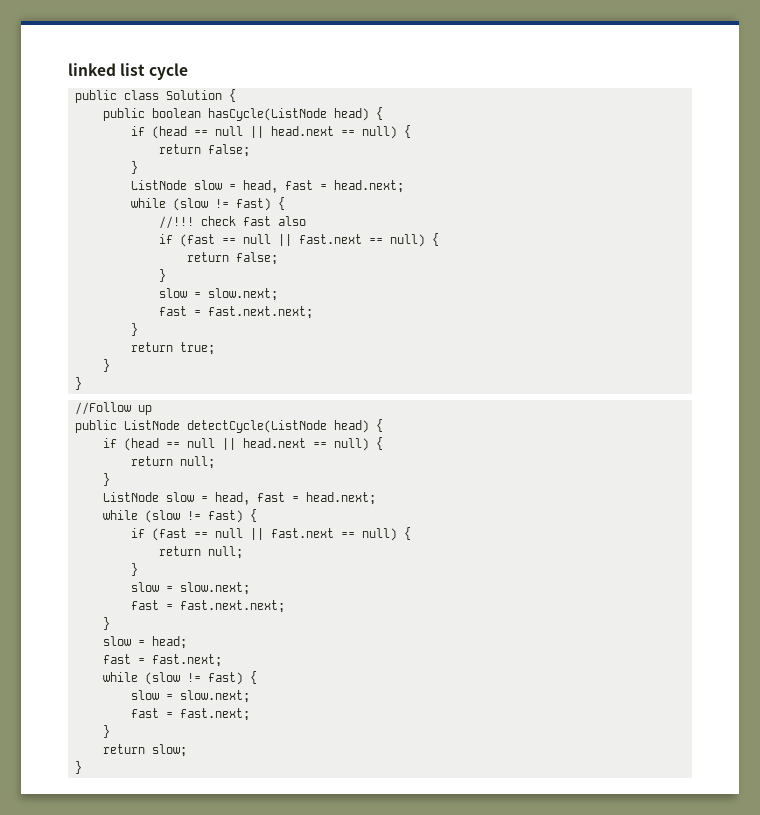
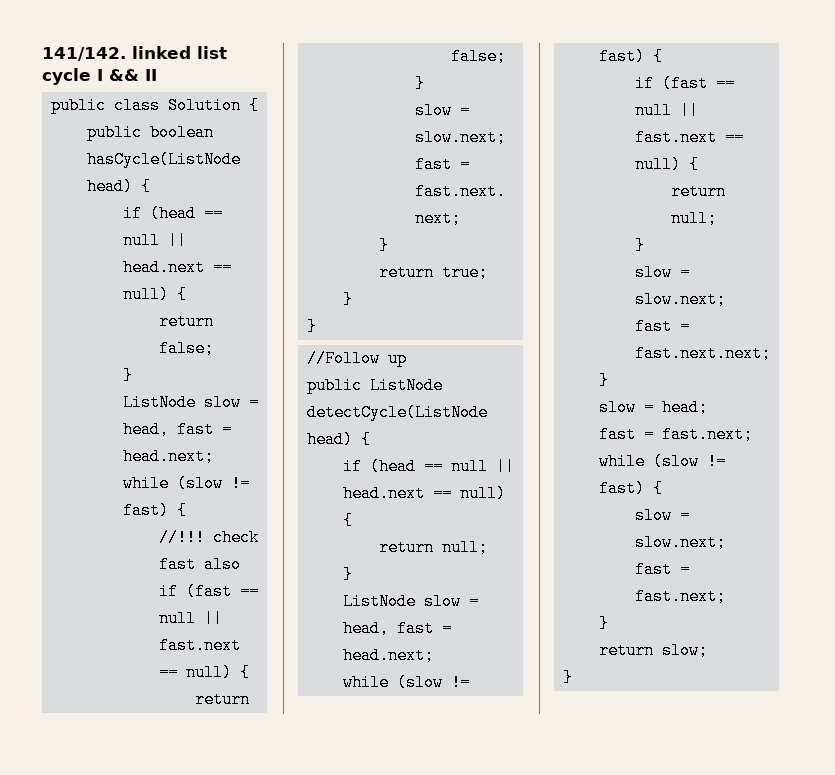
(68, 69) none -> [42,47,126,61] 141/142.
(189, 71) none -> [97,69,157,81] I && II

